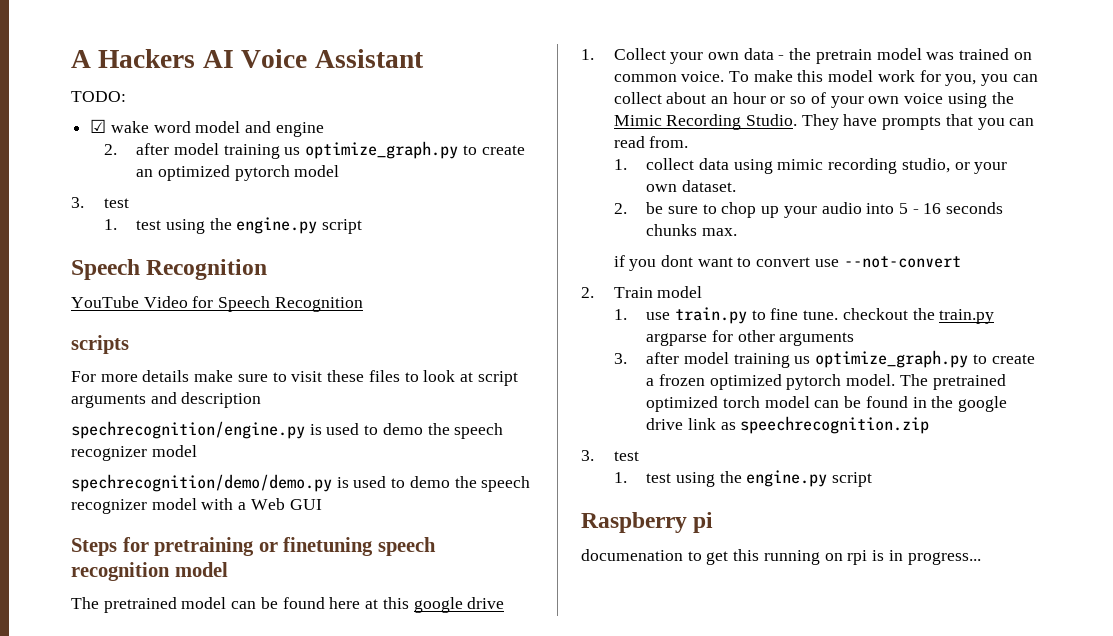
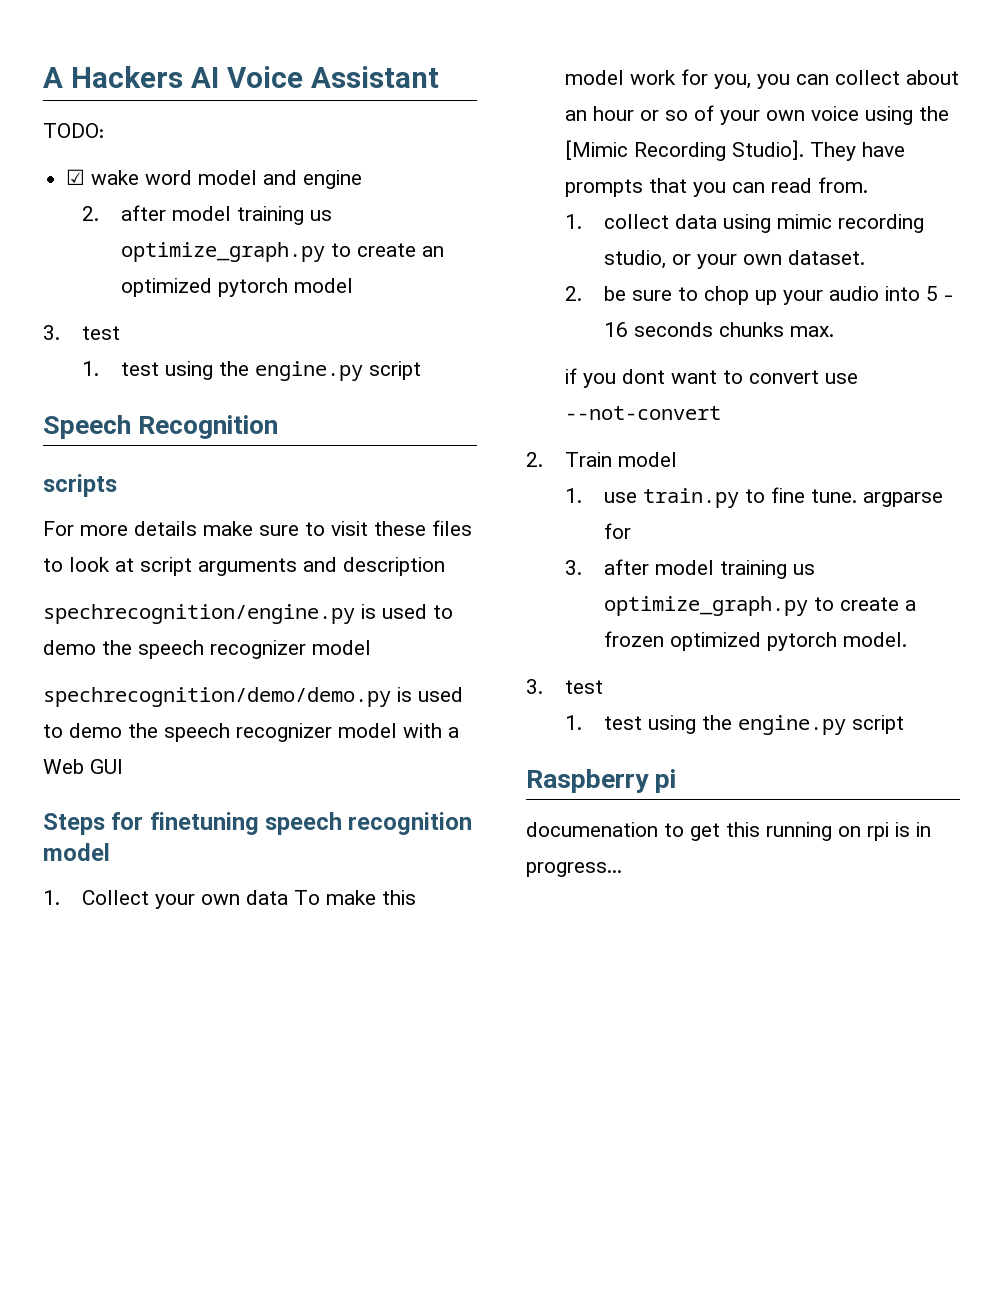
[71,296,363,312] // YouTube Video for Speech Recognition -> (279, 427) none
[154,537,278,556] pretraining or -> (144, 821) none
[71,597,505,613] // The pretrained model can be found here at this google drive -> (110, 852) none
[778,48,1032,64] [613,71,725,82] - the pretrain model was trained on common voice. -> (288, 897) none
[613,114,798,130] Mimic Recording Studio. -> [564,140,804,161] [Mimic Recording Studio].
[842,308,995,324] checkout the train.py -> (857, 496) none
[737,330,855,346] other arguments -> (631, 531) none
[899,374,1006,390] [646,396,1007,412] [646,416,930,434] The pretrained optimized torch model can be found in the google drive link as speechrecognition.zip -> (907, 639) none

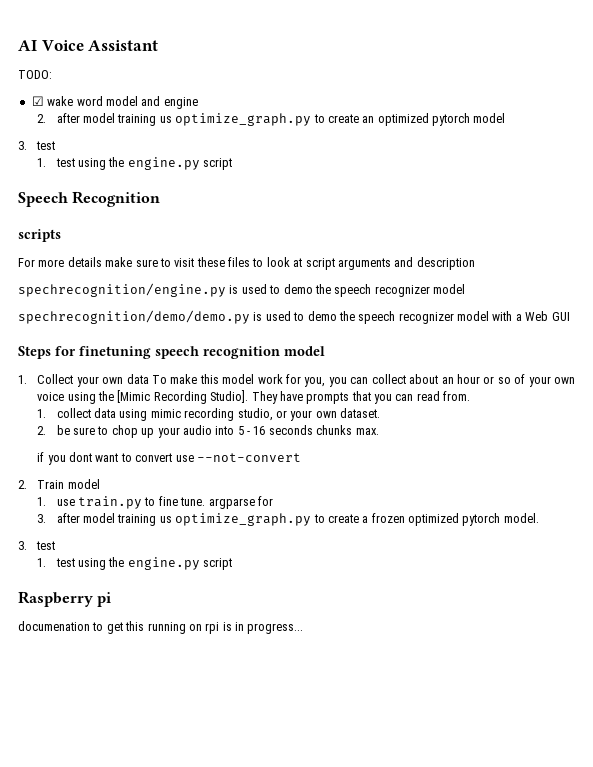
[43,66,183,88] A Hackers -> (18, 45) none

